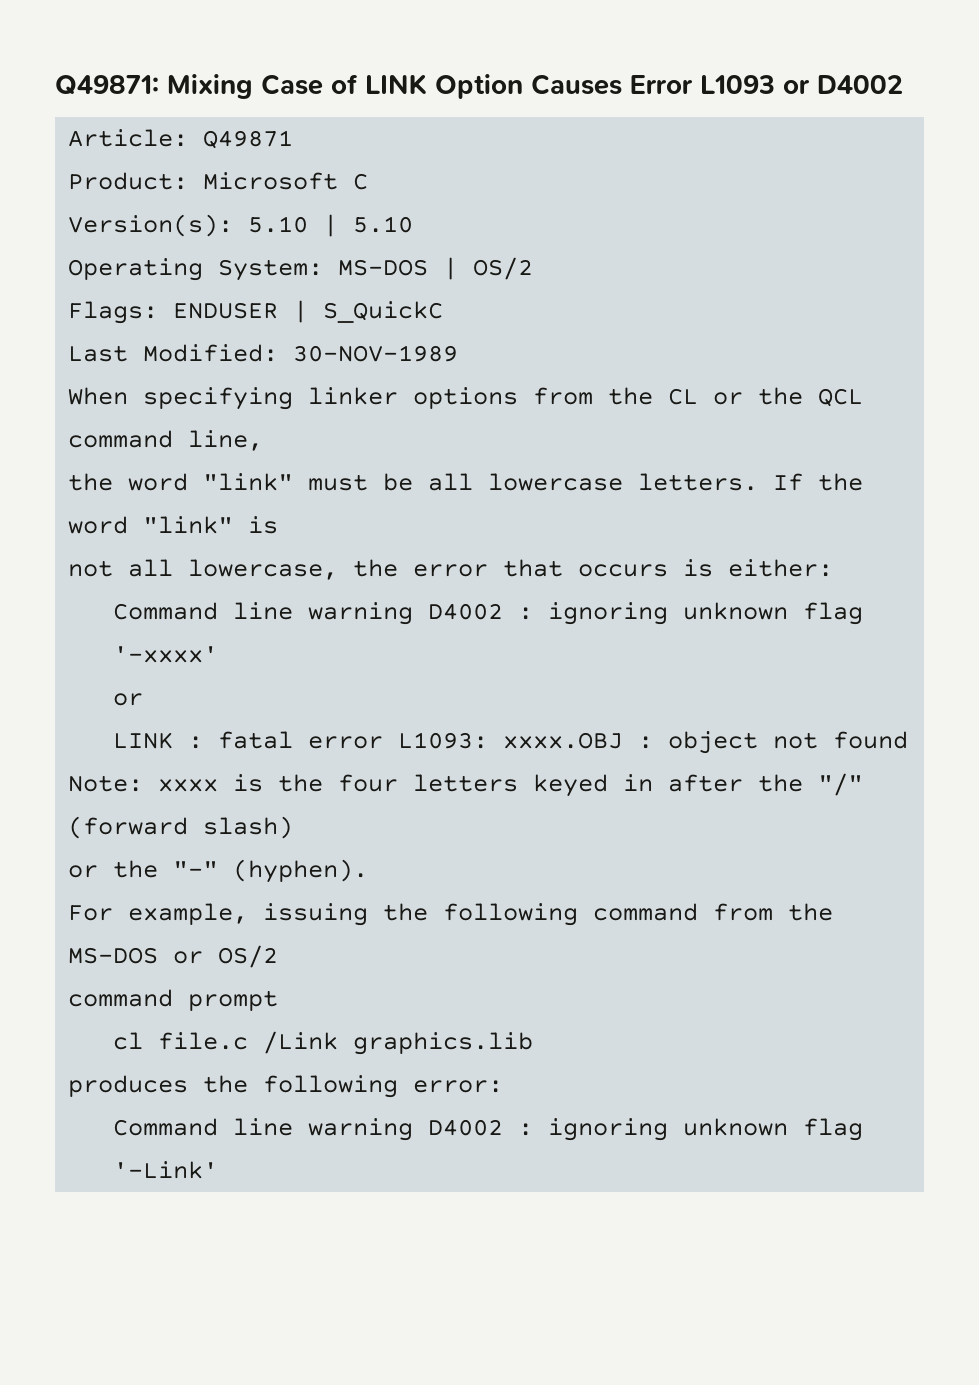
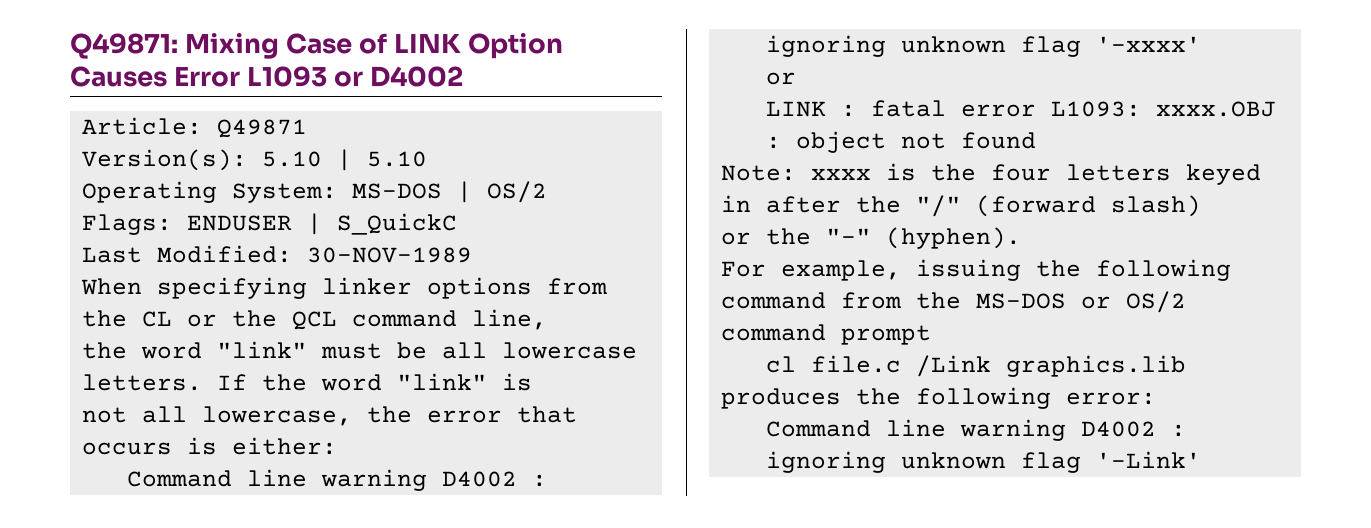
[68,172,369,190] // Product: Microsoft C -> (308, 128) none

